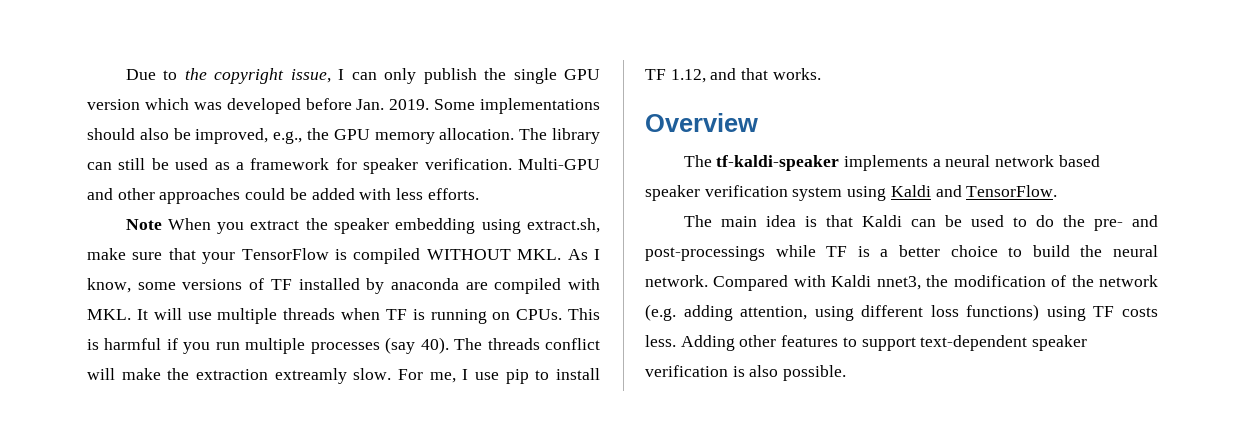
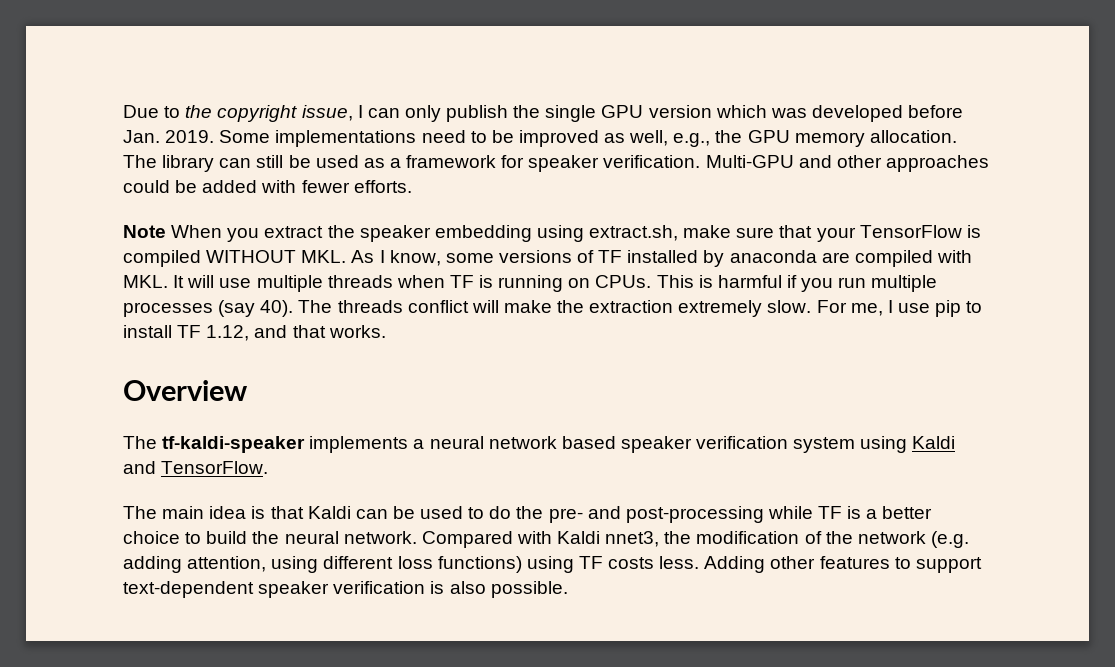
[87,128,269,144] should also be improved, -> [421,130,669,147] need to be improved as well,
[396,188,424,200] less -> [301,180,350,193] fewer
[274,368,347,384] extreamly -> [678,300,763,317] extremely
[645,246,765,261] post-processings -> [625,506,764,523] post-processing

